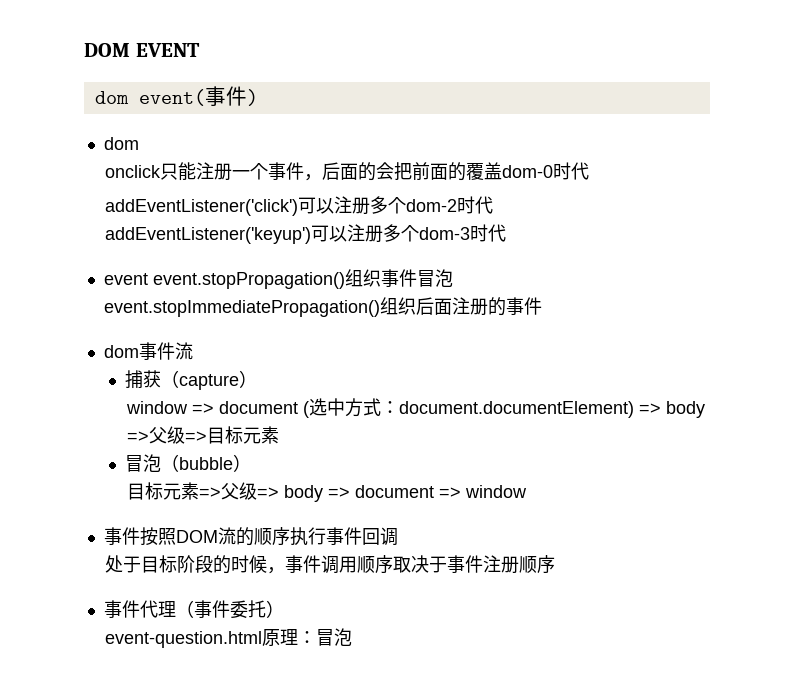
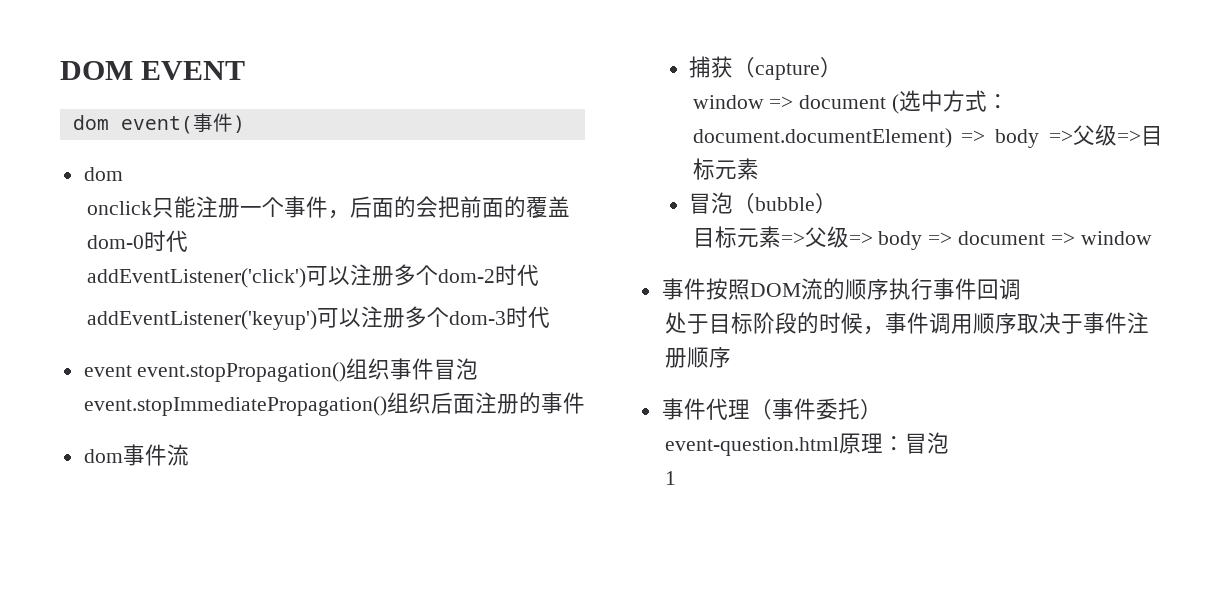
(353, 637) none -> [665,471,677,485] // 1

